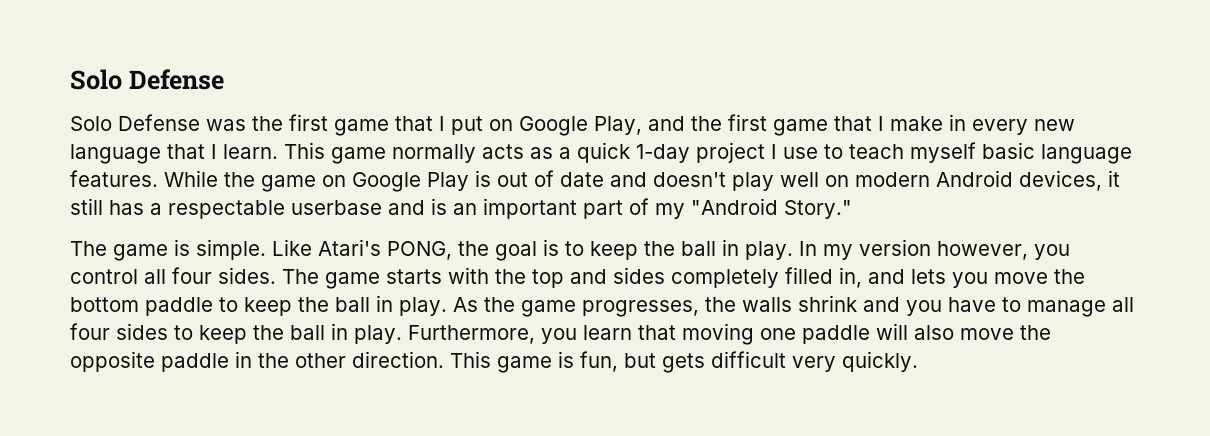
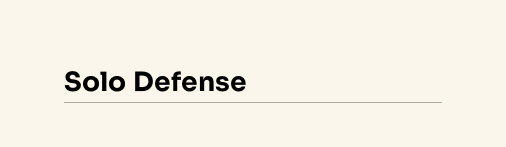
[70,69,224,90] [70,114,1075,136] [70,142,1132,164] [70,170,1120,192] [70,198,852,219] [70,239,1070,261] [70,267,1085,289] [70,295,1134,317] [70,323,1051,345] [70,351,918,373] Solo Defense // Solo Defense was the first game that I put on Google Play, and the first game that I make in every new language that I learn. This game normally acts as a quick 1-day project I use to teach myself basic language features. While the game on Google Play is out of date and doesn't play well on modern Android devices, it still has a respectable userbase and is an important part of my "Android Story." // The game is simple. Like Atari's PONG, the goal is to keep the ball in play. In my version however, you control all four sides. The game starts with the top and sides completely filled in, and lets you move the bottom paddle to keep the ball in play. As the game progresses, the walls shrink and you have to manage all four sides to keep the ball in play. Furthermore, you learn that moving one paddle will also move the opposite paddle in the other direction. This game is fun, but gets difficult very quickly. -> [64,71,248,92] Solo Defense

